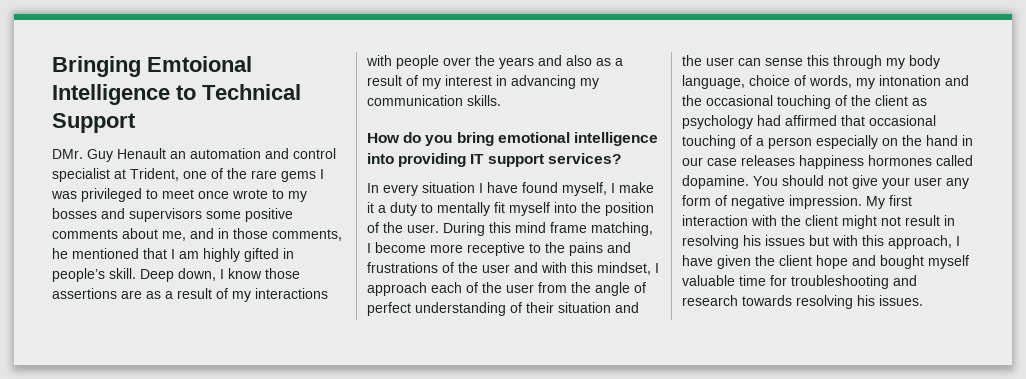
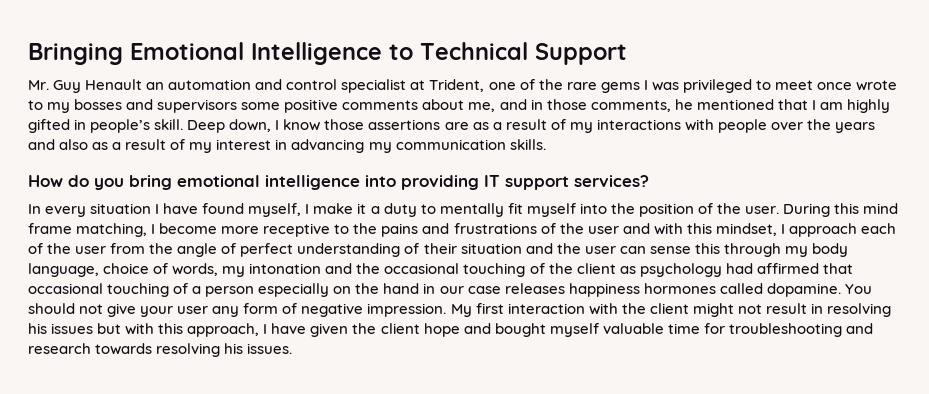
[147,56,252,72] Emtoional -> [130,42,244,60] Emotional
[52,149,83,159] DMr. -> [28,80,49,90] Mr.

